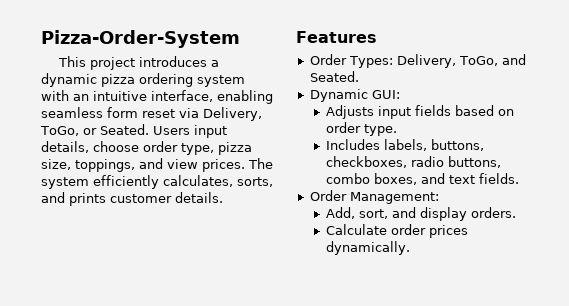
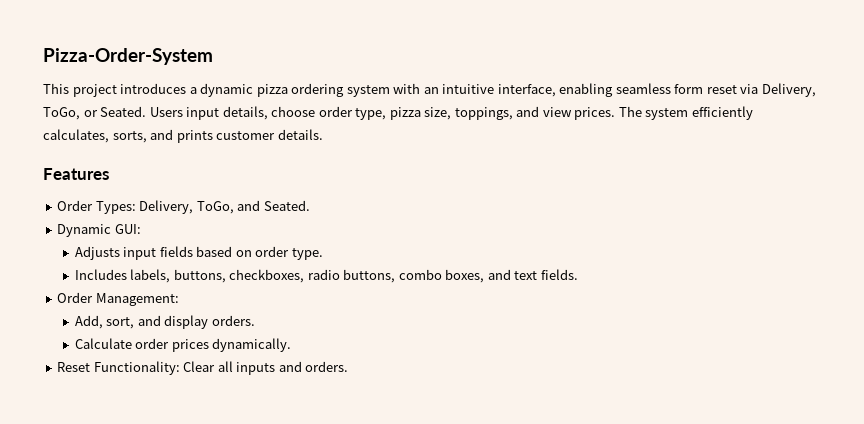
(410, 248) none -> [57,361,349,375] // Reset Functionality: Clear all inputs and orders.

